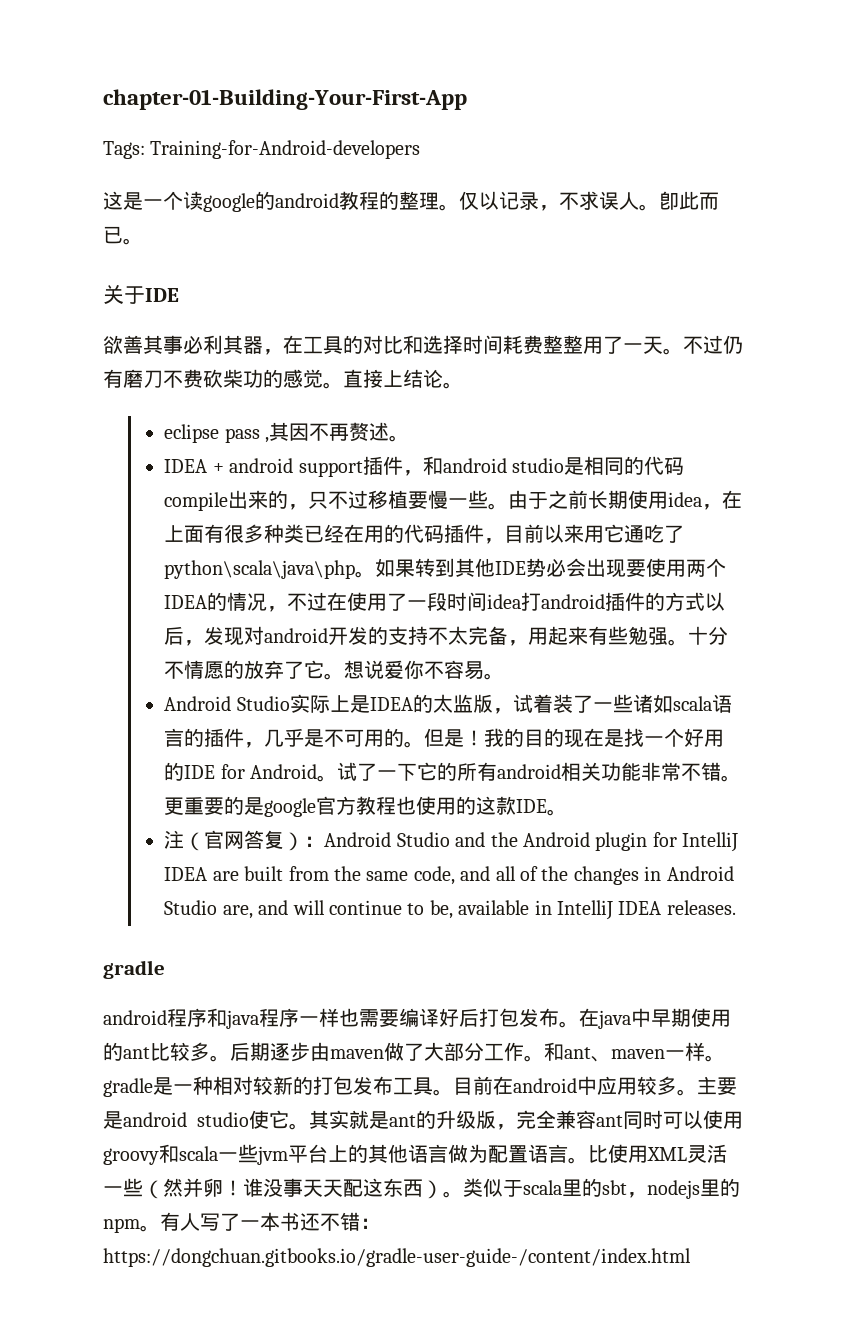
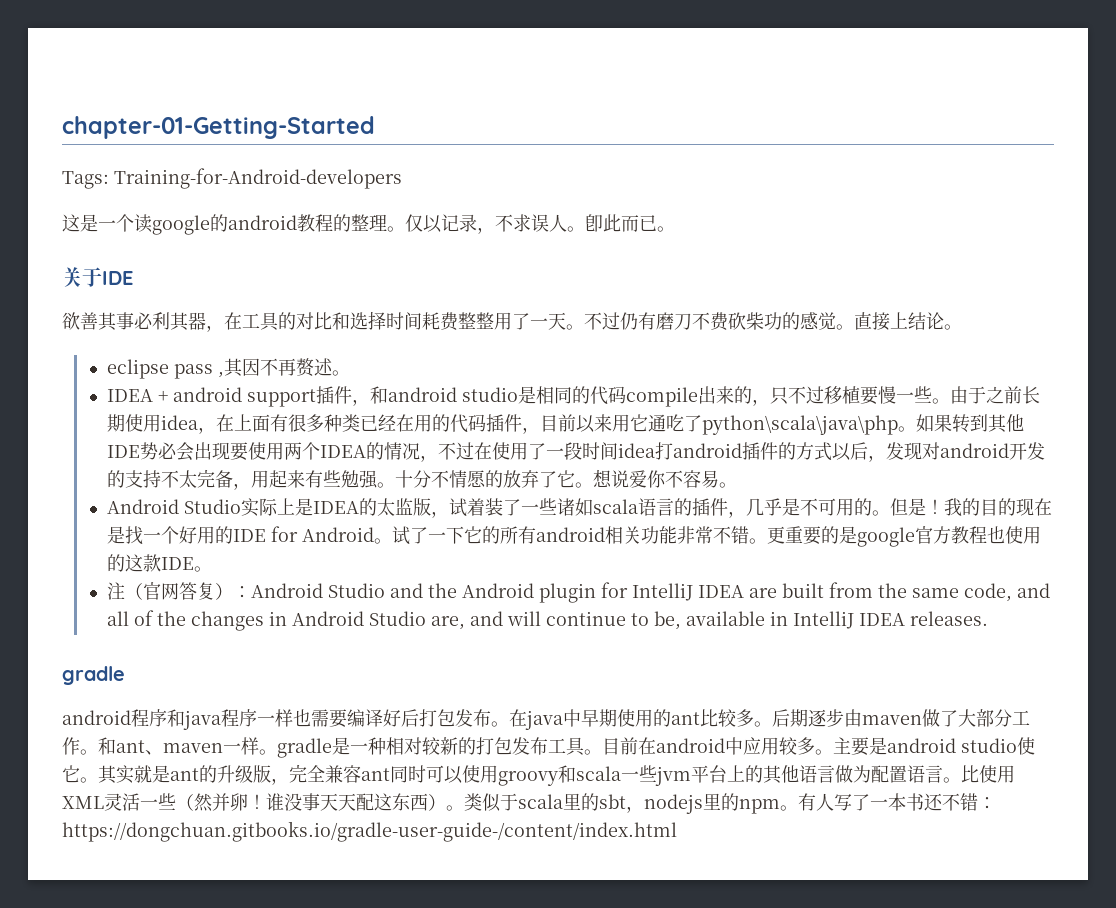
[103,89,467,110] chapter-01-Building-Your-First-App -> [62,116,375,139] chapter-01-Getting-Started

